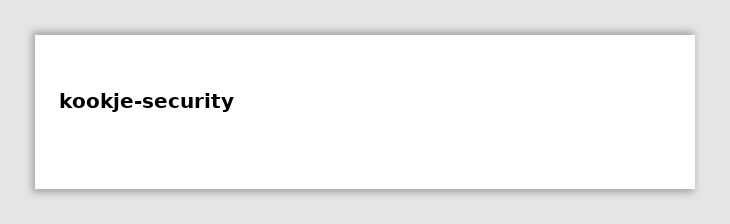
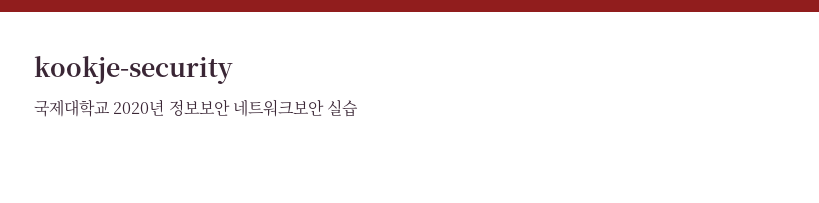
(234, 102) none -> [34,99,359,117] // 국제대학교 2020년 정보보안 네트워크보안 실습

